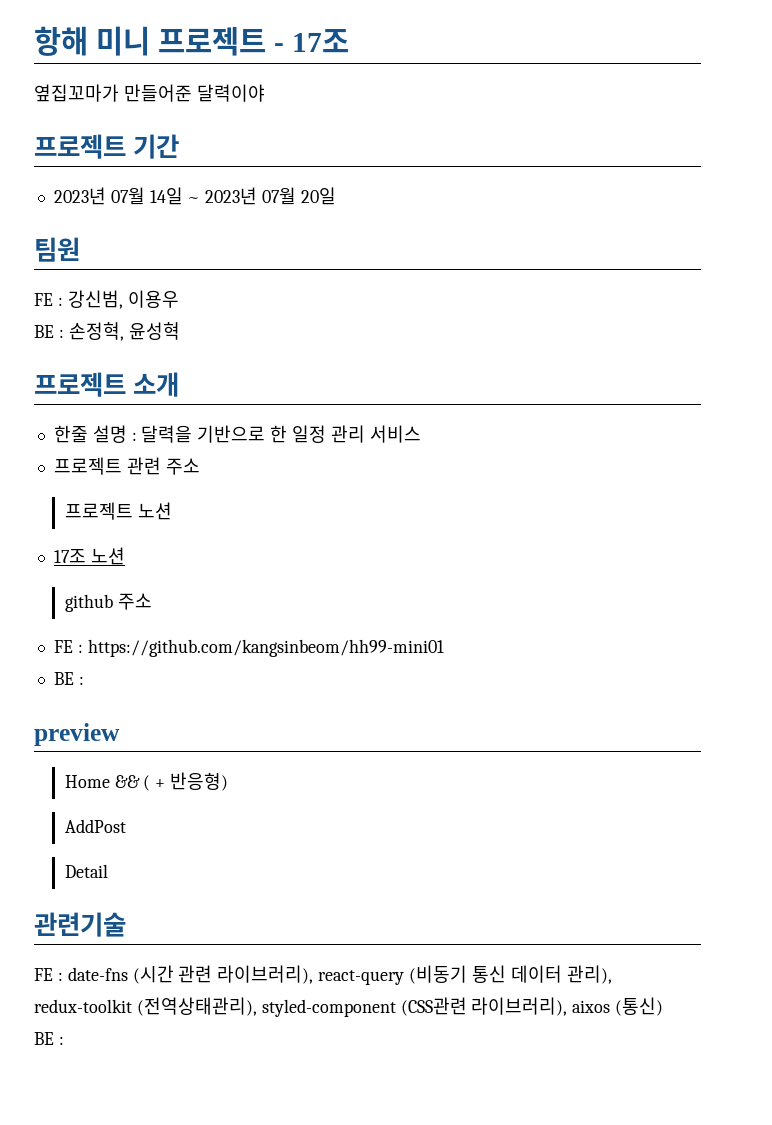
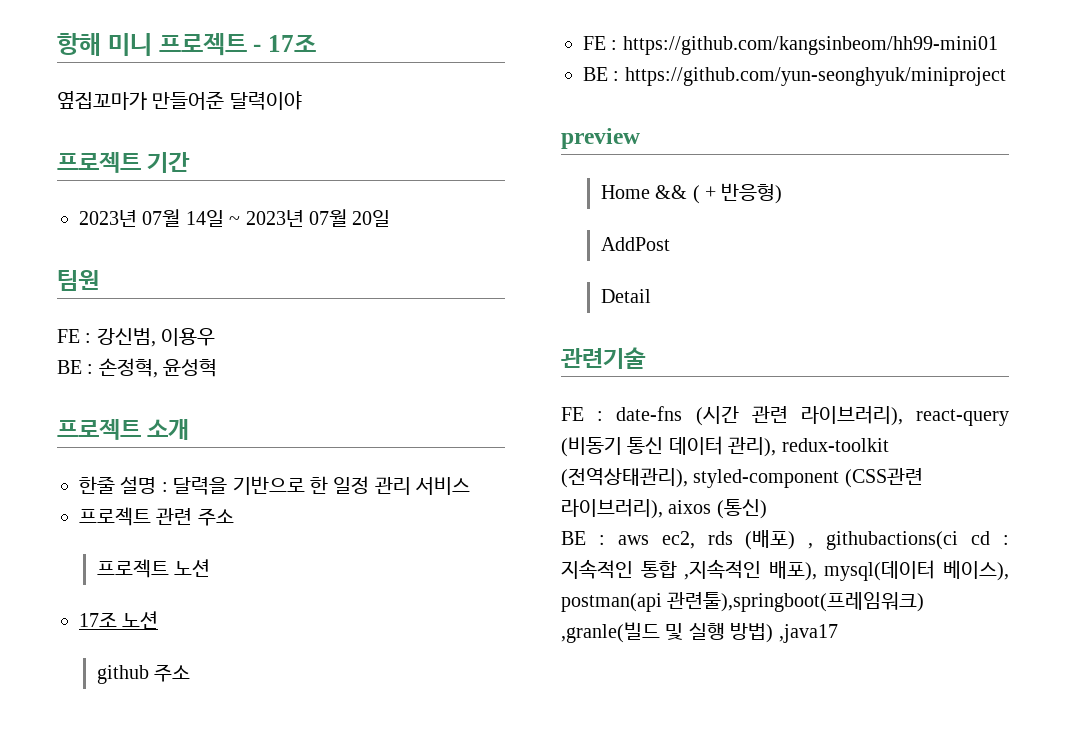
(84, 680) none -> [624,67,1006,86] https://github.com/yun-seonghyuk/miniproject
(64, 1040) none -> [617,530,1009,550] [561,559,1009,581] [561,592,925,612] [561,622,838,643] aws ec2, rds (배포) , githubactions(ci cd : 지속적인 통합 ,지속적인 배포), mysql(데이터 베이스), postman(api 관련툴),springboot(프레임워크) ,granle(빌드 및 실행 방법) ,java17

